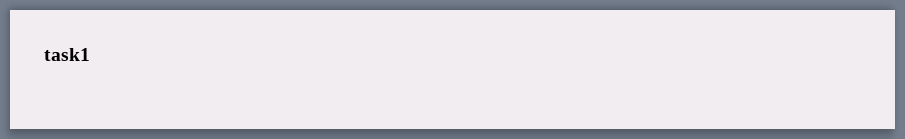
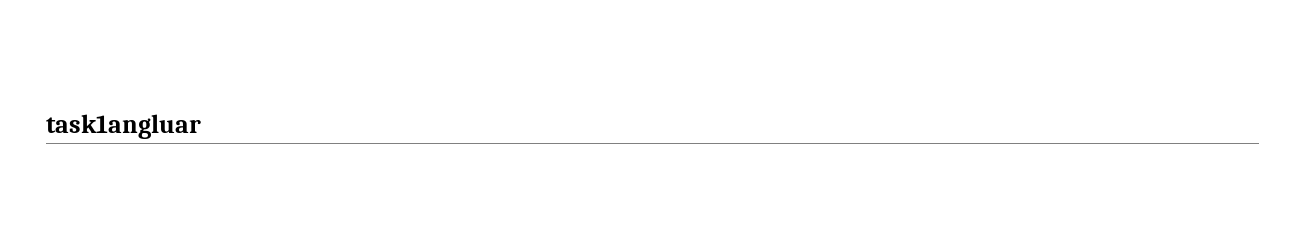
[44,48,90,61] task1 -> [46,114,201,139] task1angluar

